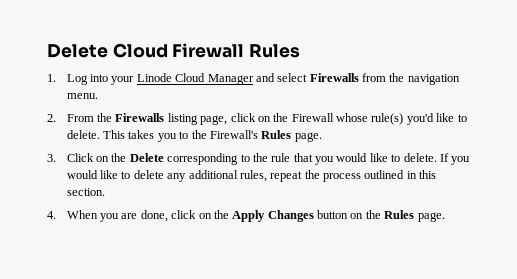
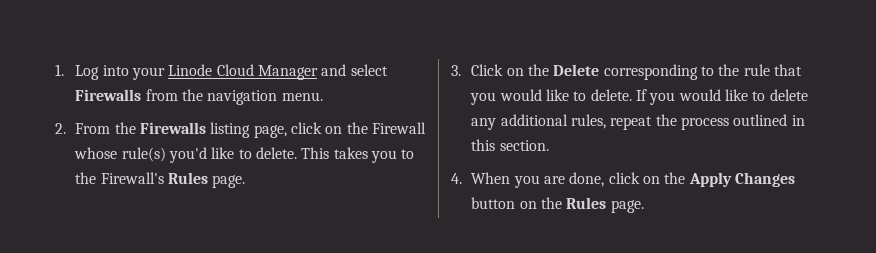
[47,43,301,58] Delete Cloud Firewall Rules // -> (55, 70) none

